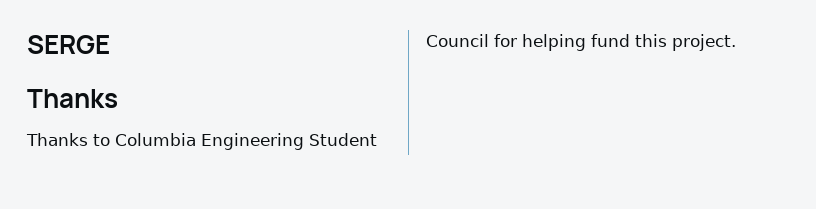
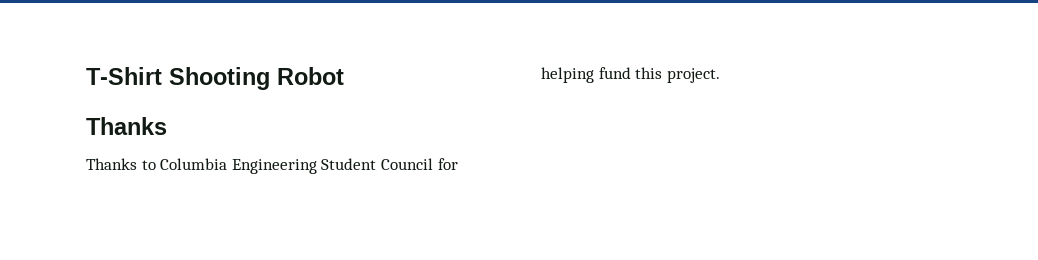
[27,35,110,54] SERGE -> [86,67,344,90] T-Shirt Shooting Robot

